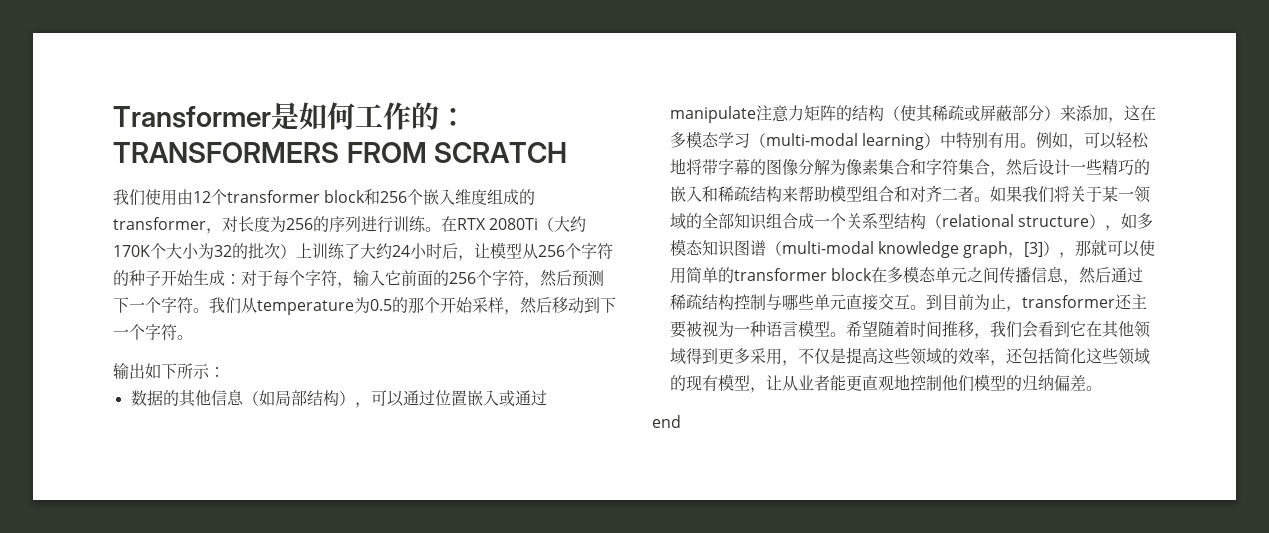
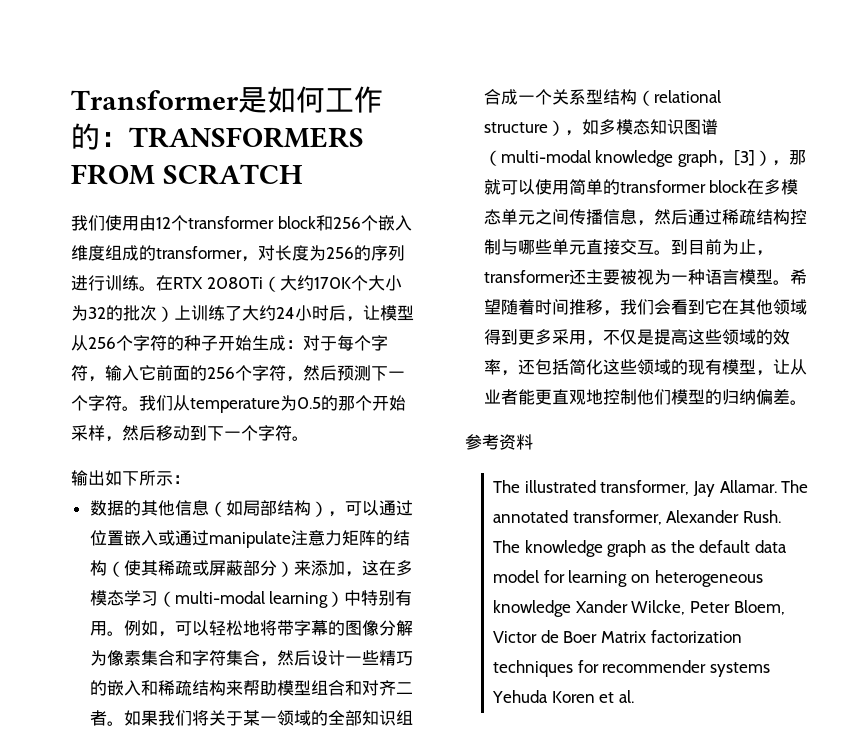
[652,415,681,428] end -> [465,434,533,450] [493,480,809,497] [493,510,781,525] [493,540,787,557] [493,570,763,587] [493,600,785,617] [493,630,742,643] [493,660,770,677] [492,690,634,703] 参考资料 // The illustrated transformer, Jay Allamar. The annotated transformer, Alexander Rush. The knowledge graph as the default data model for learning on heterogeneous knowledge Xander Wilcke, Peter Bloem, Victor de Boer Matrix factorization techniques for recommender systems Yehuda Koren et al.

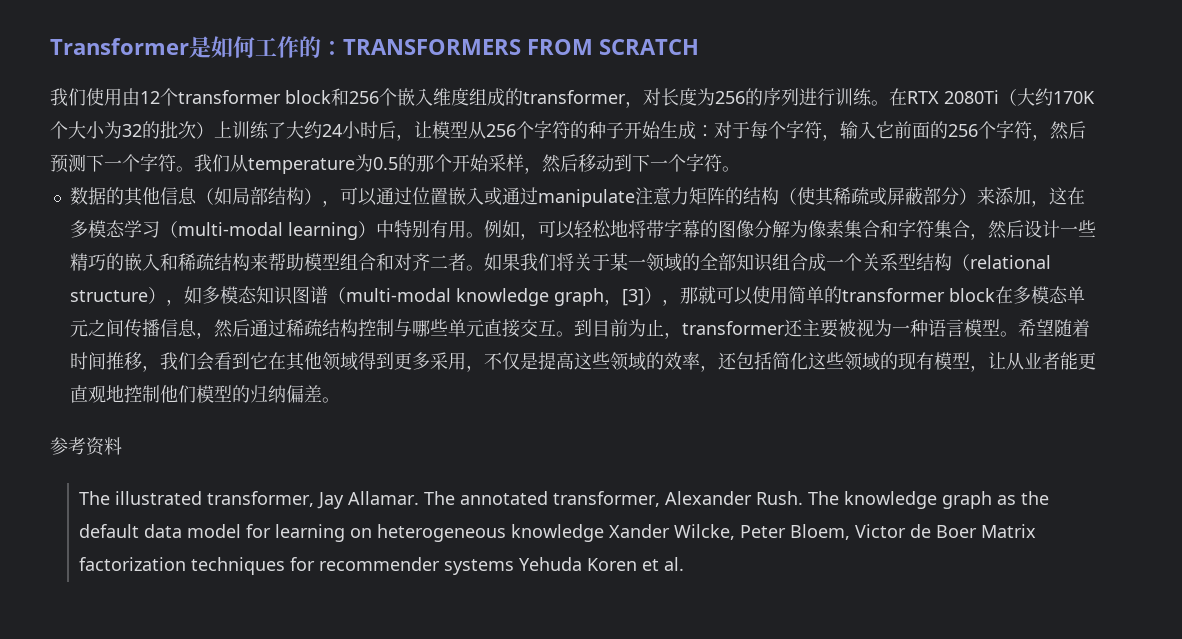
[71,470,190,486] // 输出如下所示： -> (740, 169) none

